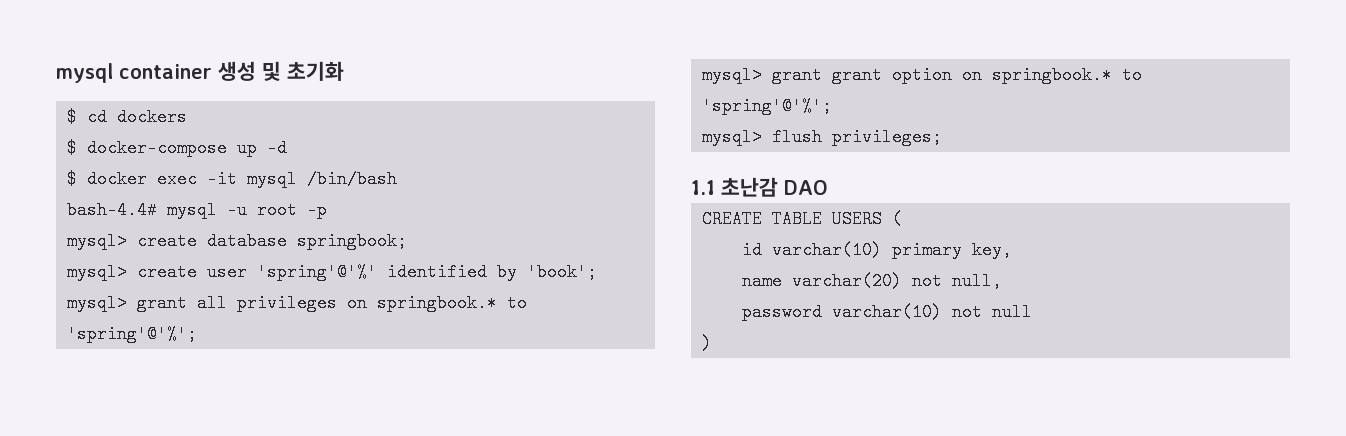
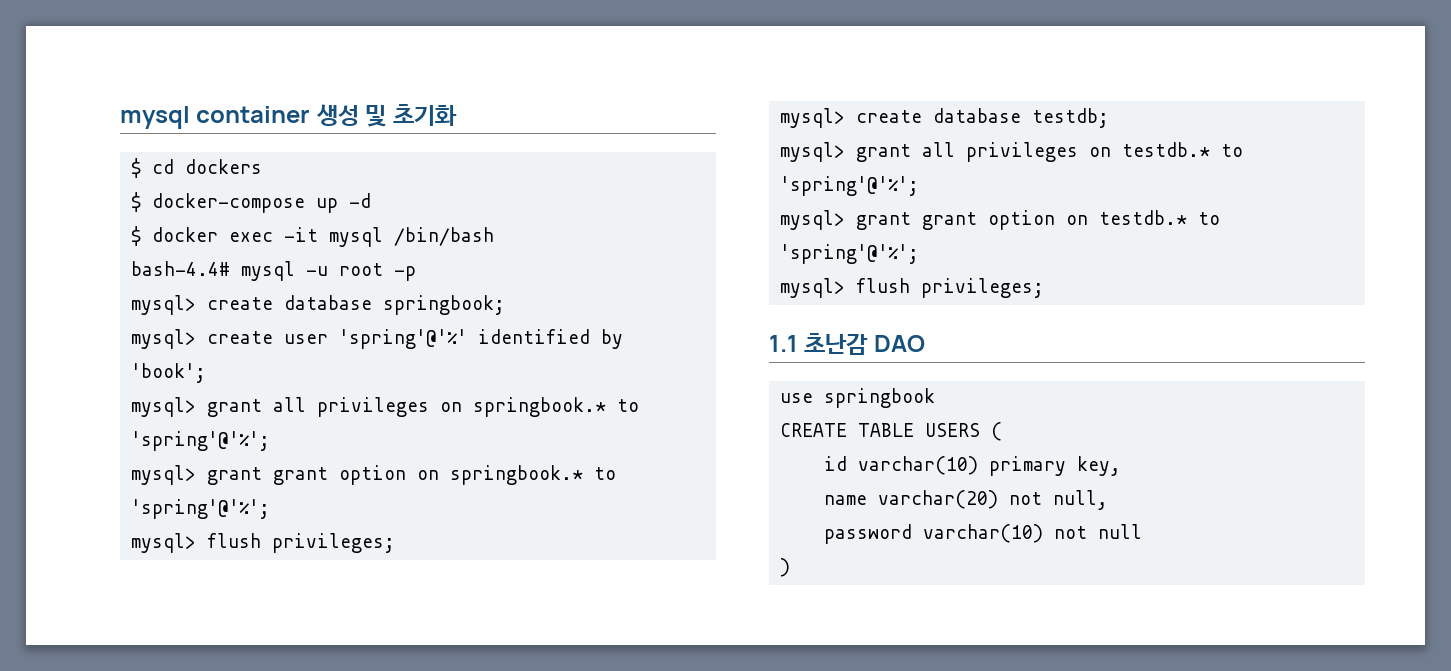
(942, 137) none -> [779,108,1109,128] [779,142,1243,162] [779,176,919,196] [779,210,1220,230] [779,244,919,264] [779,278,1044,298] // mysql> create database testdb; // mysql> grant all privileges on testdb.* to 'spring'@'%'; // mysql> grant grant option on testdb.* to 'spring'@'%'; // mysql> flush privileges;
(828, 187) none -> [779,388,935,408] // use springbook

